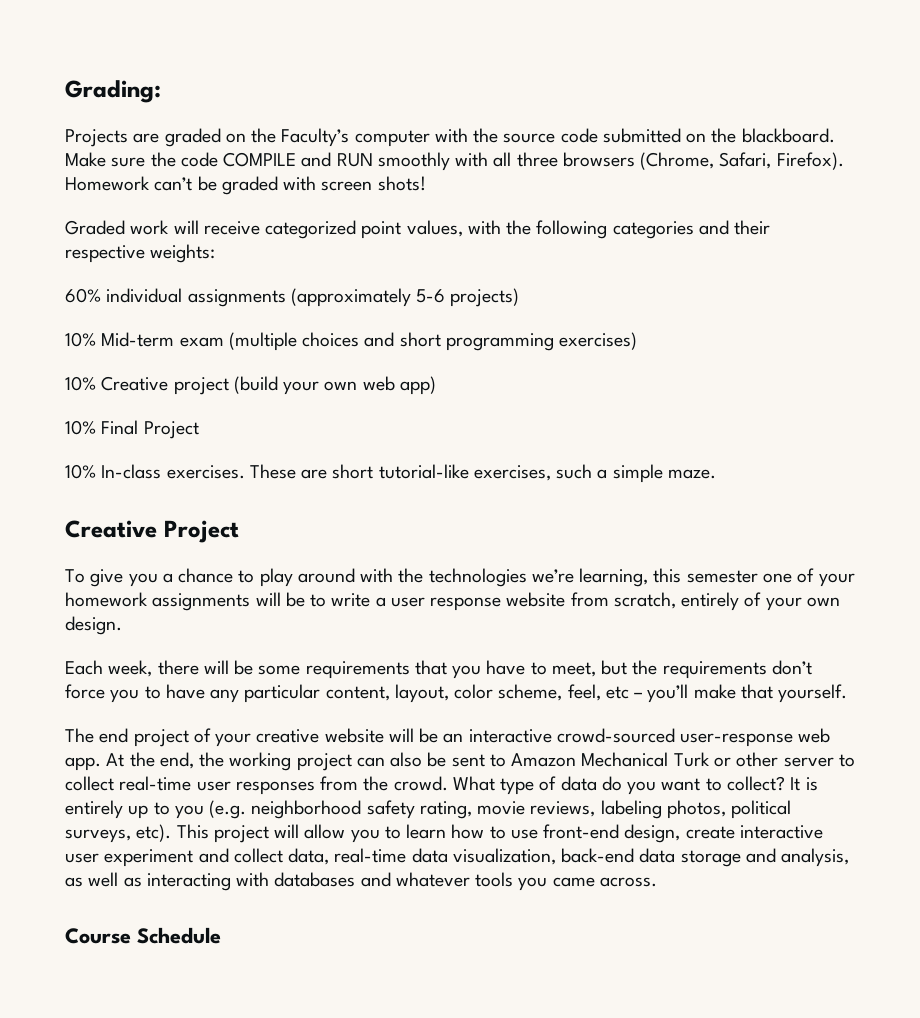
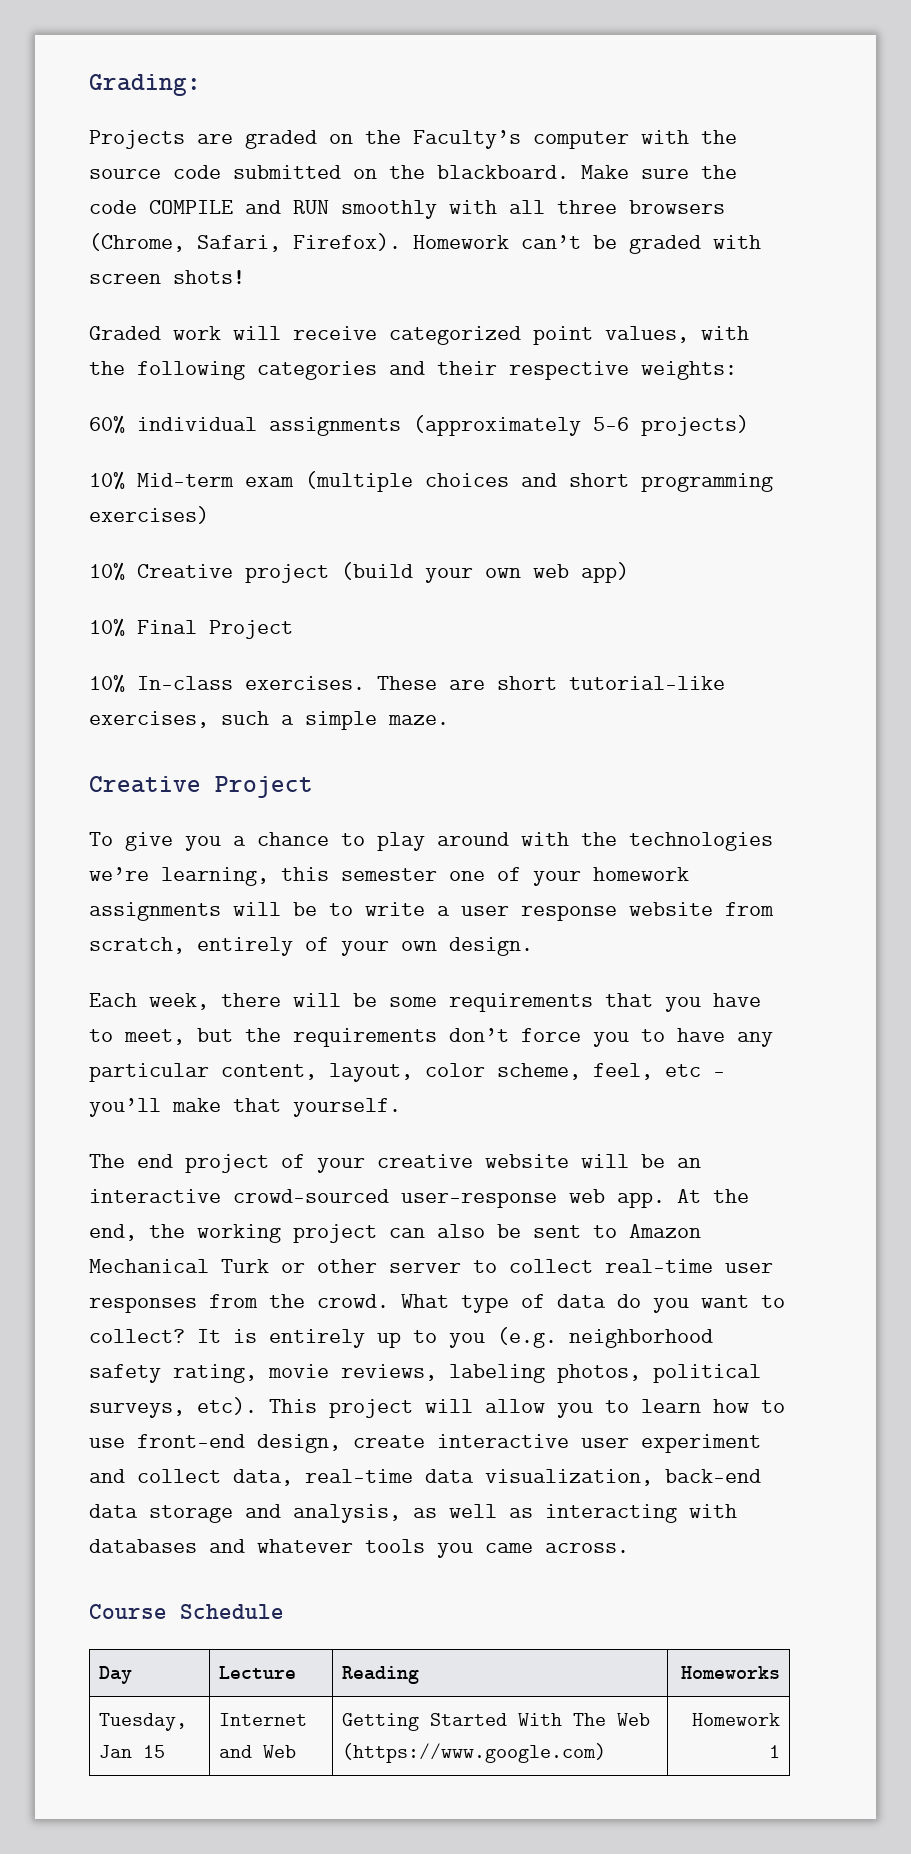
(221, 935) none -> [99,1666,133,1684] [219,1666,297,1679] [342,1666,420,1684] [680,1666,780,1679] [99,1713,188,1731] [99,1745,166,1758] [219,1713,308,1726] [219,1745,297,1758] [342,1713,651,1731] [342,1743,607,1763] [691,1713,780,1726] [768,1745,780,1758] // Day | Lecture | Reading | Homeworks // Tuesday, Jan 15 | Internet and Web | Getting Started With The Web (https://www.google.com) | Homework 1

